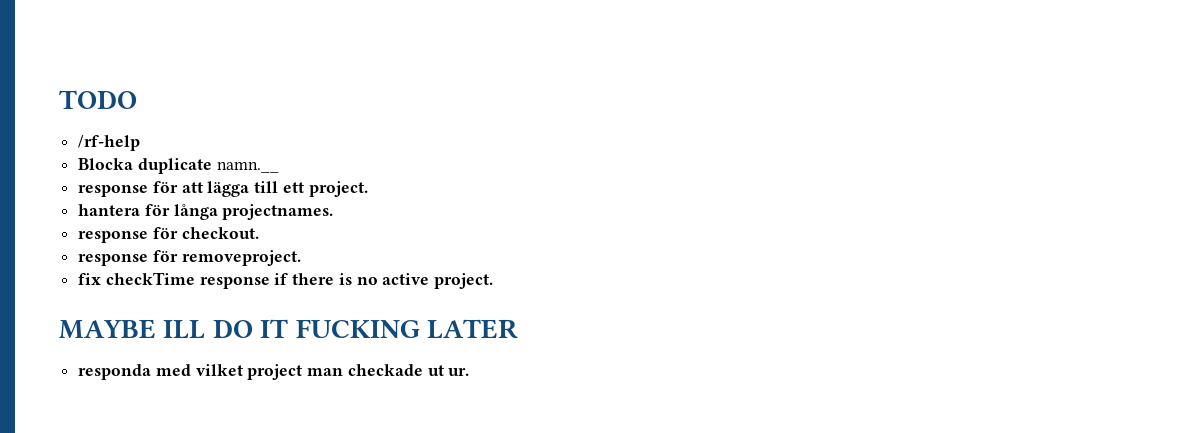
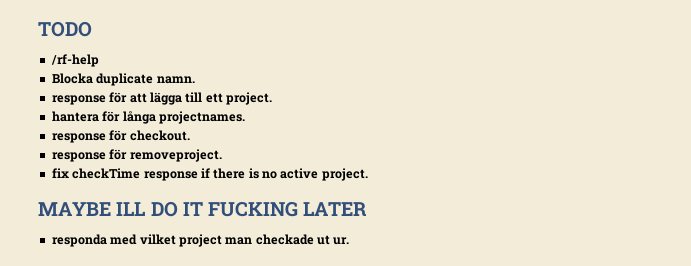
[216,161,279,173] namn.__ -> [156,76,195,84] namn.

